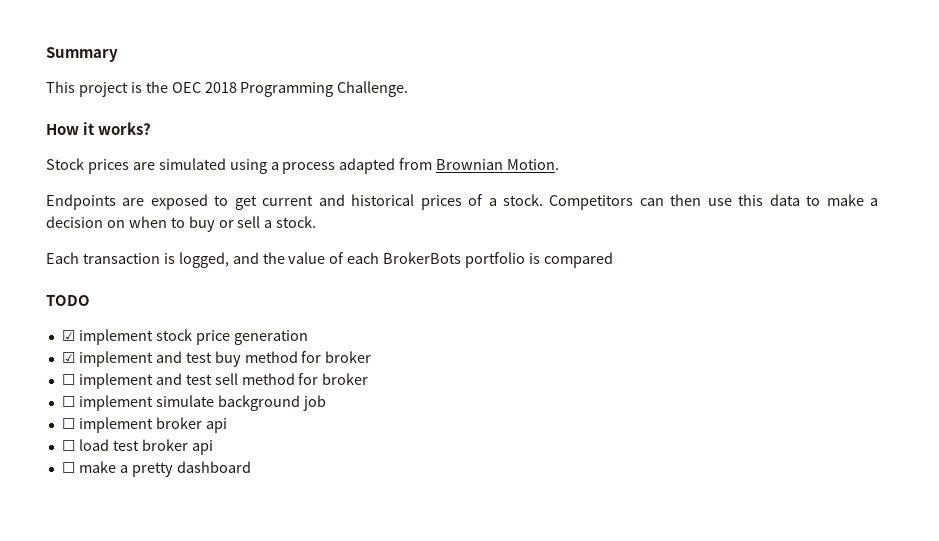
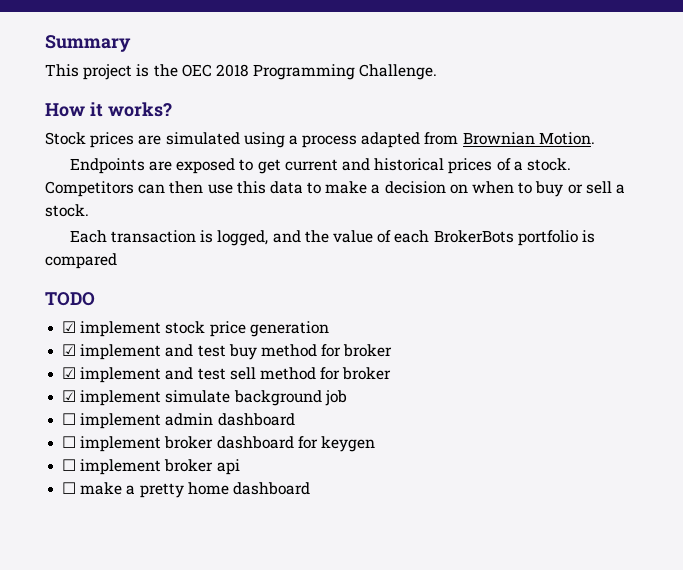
[61,374,75,385] ☐ -> [62,367,77,379] ☑
[61,396,75,407] ☐ -> [62,390,77,402] ☑
[155,417,227,433] [61,439,139,451] broker api // ☐ load test -> [165,413,295,426] [62,436,375,452] [62,459,162,475] admin dashboard // ☐ implement broker dashboard for keygen // ☐ implement
(173, 469) none -> [187,482,229,495] home

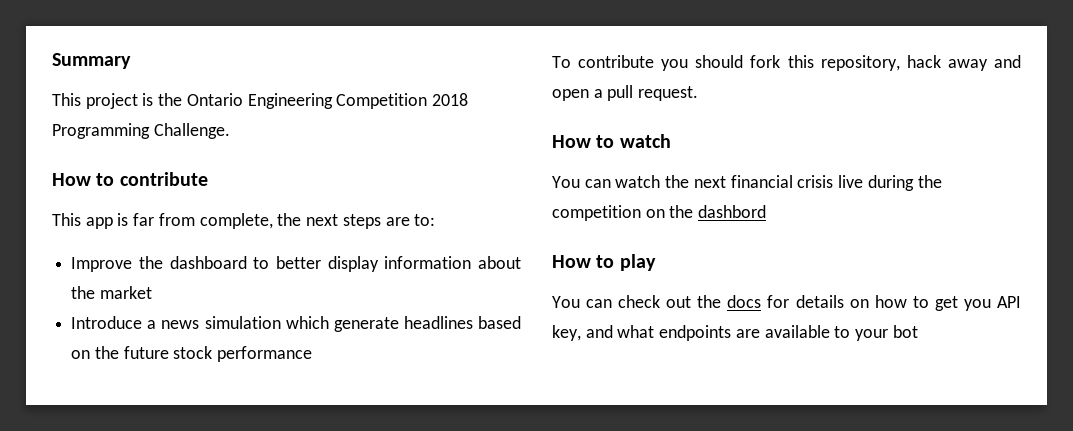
[181,64,212,77] OEC -> [186,93,428,109] Ontario Engineering Competition
[89,102,172,117] [45,132,595,148] [69,158,571,174] [45,181,625,197] [45,204,89,217] [69,230,595,246] [45,253,117,269] [45,292,95,306] [62,321,329,337] [62,344,393,360] [62,367,392,383] [62,390,347,406] [62,413,295,429] [62,436,375,452] [62,459,240,475] [62,482,310,498] it works? // Stock prices are simulated using a process adapted from Brownian Motion. // Endpoints are exposed to get current and historical prices of a stock. Competitors can then use this data to make a decision on when to buy or sell a stock. // Each transaction is logged, and the value of each BrokerBots portfolio is compared // TODO // ☑ implement stock price generation // ☑ implement and test buy method for broker // ☑ implement and test sell method for broker // ☑ implement simulate background job // ☐ implement admin dashboard // ☐ implement broker dashboard for keygen // ☐ implement broker api // ☐ make a pretty home dashboard -> [96,172,208,186] [52,213,436,229] [71,256,521,272] [71,286,152,299] [71,316,521,332] [71,346,313,362] [552,55,1021,71] [552,85,699,101] [552,134,671,148] [552,175,942,191] [552,205,767,221] [552,254,656,271] [552,295,1021,311] [552,325,918,341] to contribute // This app is far from complete, the next steps are to: // Improve the dashboard to better display information about the market // Introduce a news simulation which generate headlines based on the future stock performance // To contribute you should fork this repository, hack away and open a pull request. // How to watch // You can watch the next financial crisis live during the competition on the dashbord // How to play // You can check out the docs for details on how to get you API key, and what endpoints are available to your bot

